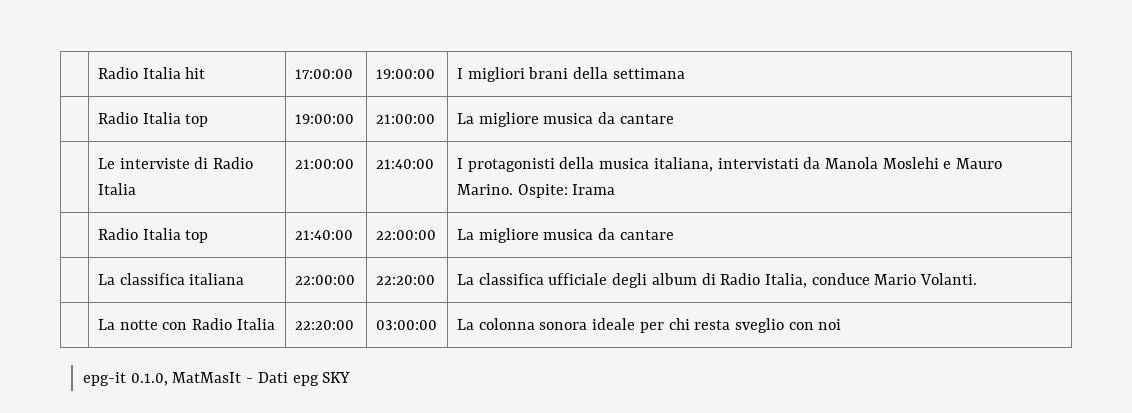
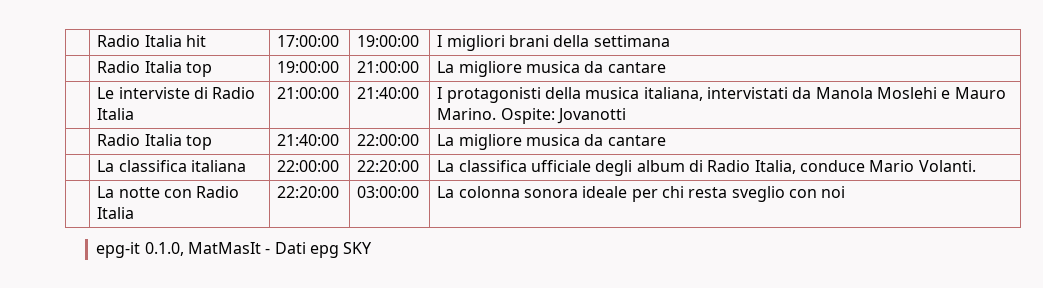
[572,184,616,195] Irama -> [557,108,627,124] Jovanotti

